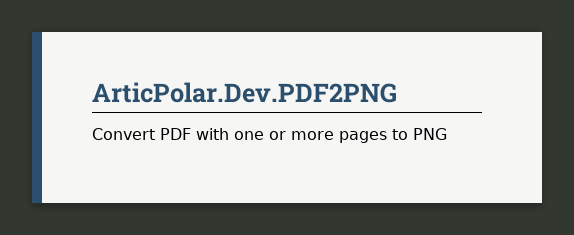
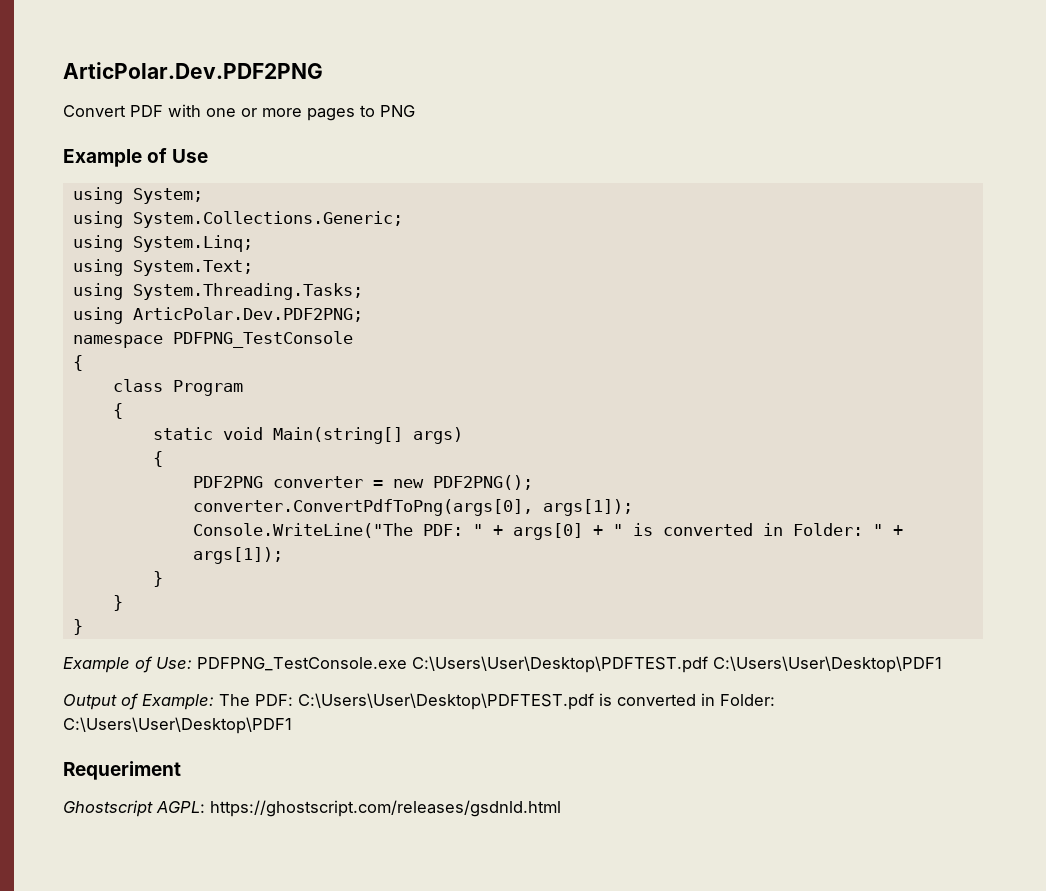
(447, 134) none -> [63,148,209,167] [72,187,203,204] [72,211,403,228] [72,235,253,252] [72,259,253,276] [72,283,363,300] [72,307,363,324] [72,331,353,348] [72,355,83,371] [112,379,243,396] [112,403,123,419] [152,427,463,444] [152,451,163,467] [192,475,533,490] [192,499,633,516] [192,523,903,540] [192,547,283,564] [152,571,163,587] [112,595,123,611] [72,619,83,635] [63,656,942,673] [63,693,775,710] [63,717,292,734] [63,761,181,780] [63,800,561,817] // Example of Use // using System; // using System.Collections.Generic; // using System.Linq; // using System.Text; // using System.Threading.Tasks; // using ArticPolar.Dev.PDF2PNG; // namespace PDFPNG_TestConsole // { // class Program // { // static void Main(string[] args) // { // PDF2PNG converter = new PDF2PNG(); // converter.ConvertPdfToPng(args[0], args[1]); // Console.WriteLine("The PDF: " + args[0] + " is converted in Folder: " + args[1]); // } // } // } // Example of Use: PDFPNG_TestConsole.exe C:\Users\User\Desktop\PDFTEST.pdf C:\Users\User\Desktop\PDF1 // Output of Example: The PDF: C:\Users\User\Desktop\PDFTEST.pdf is converted in Folder: C:\Users\User\Desktop\PDF1 // Requeriment // Ghostscript AGPL: https://ghostscript.com/releases/gsdnld.html

